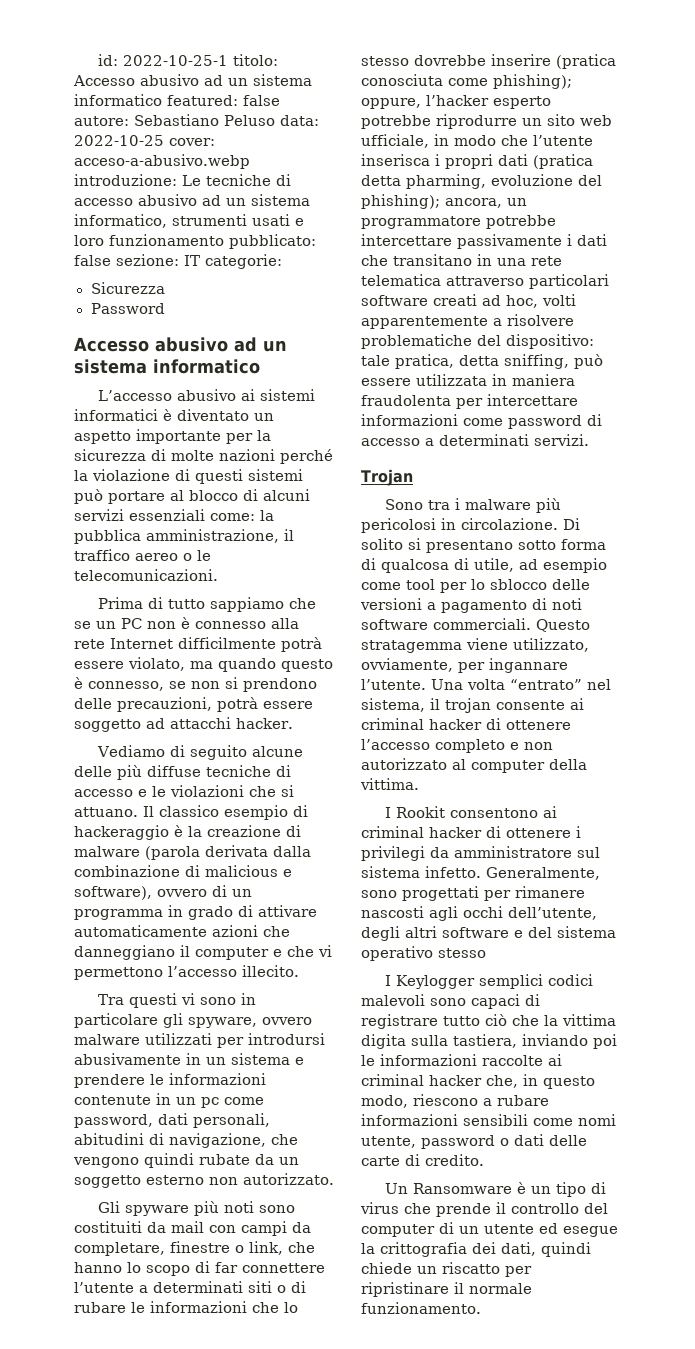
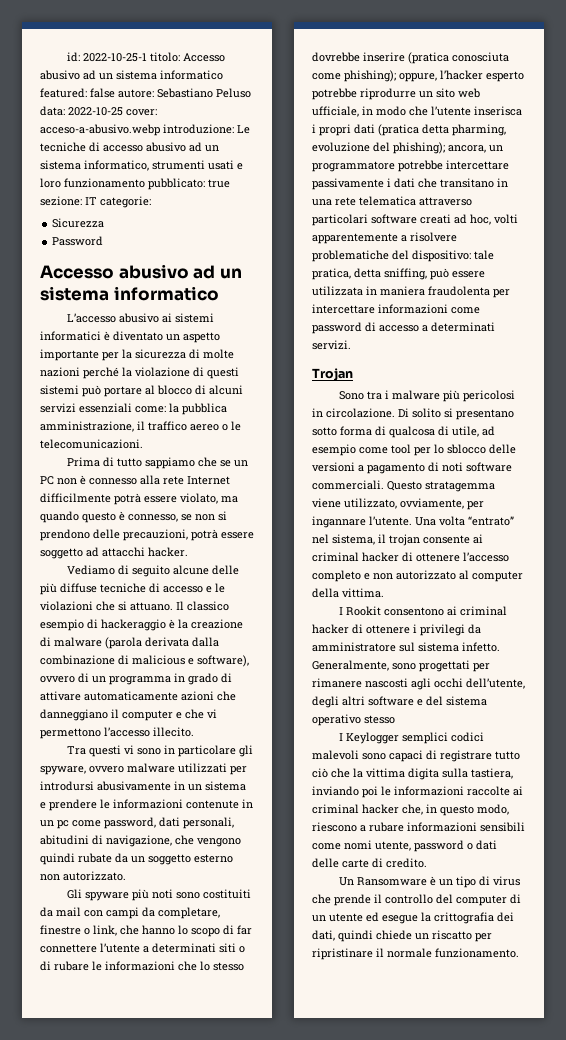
[74,255,111,266] false -> [208,179,230,188] true

